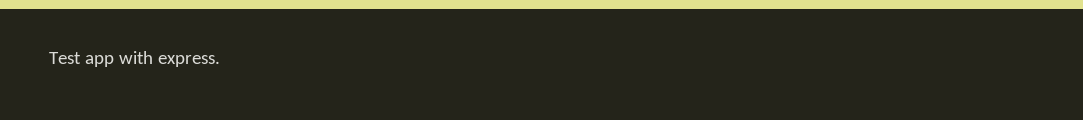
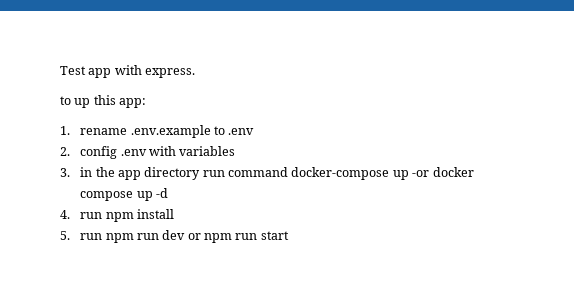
(220, 61) none -> [60,95,147,108] [60,125,255,138] [60,146,236,159] [60,167,474,180] [80,188,168,201] [60,209,174,222] [60,230,289,243] // to up this app: // 1. rename .env.example to .env // 2. config .env with variables // 3. in the app directory run command docker-compose up -or docker compose up -d // 4. run npm install // 5. run npm run dev or npm run start

